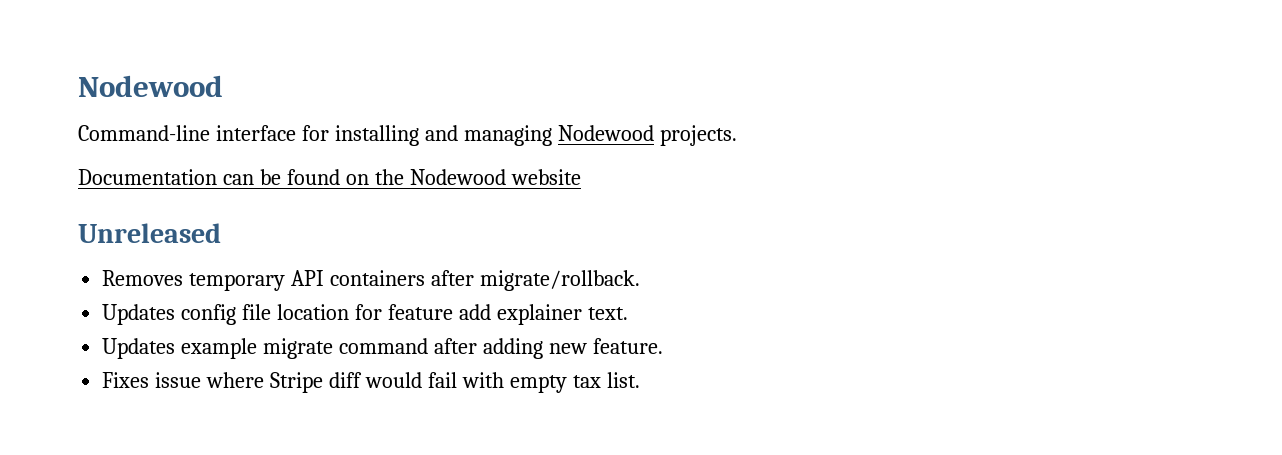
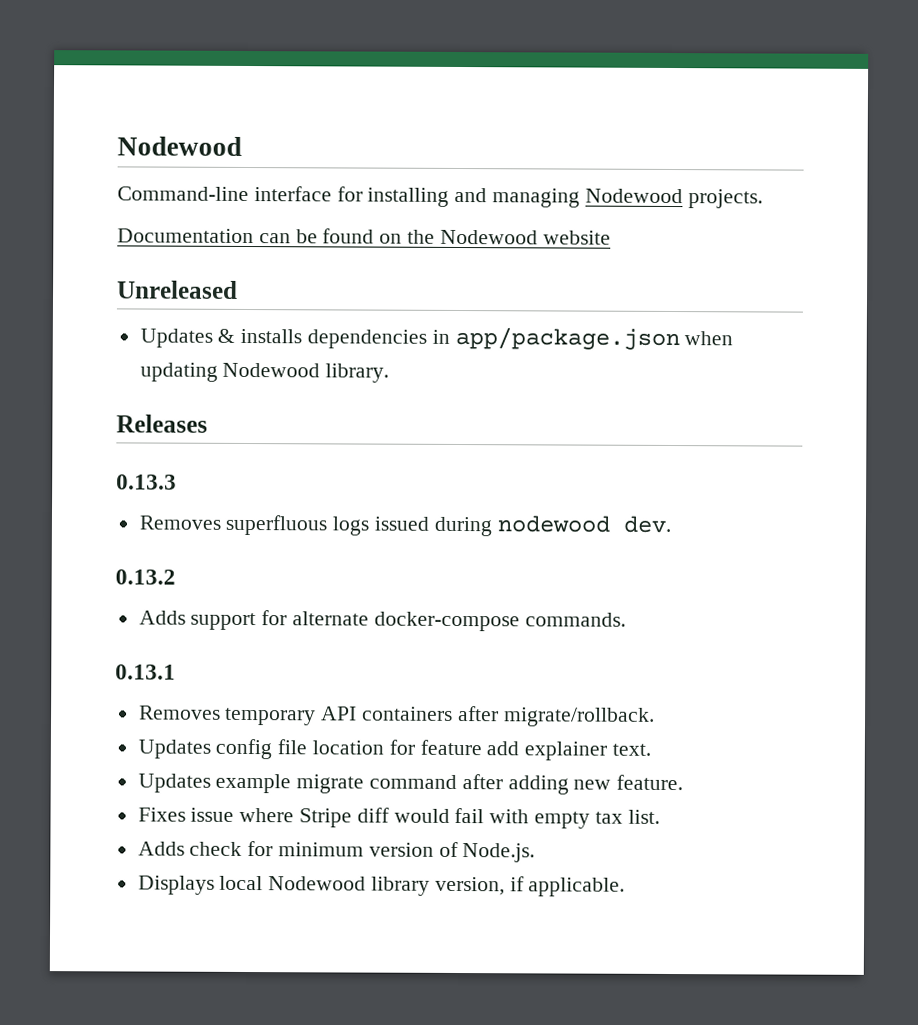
(221, 233) none -> [139,326,734,351] [139,362,390,383] [116,414,208,433] [116,474,177,490] [138,514,671,537] [115,569,176,585] [138,610,626,632] [115,664,176,680] // Updates & installs dependencies in app/package.json when updating Nodewood library. // Releases // 0.13.3 // Removes superfluous logs issued during nodewood dev. // 0.13.2 // Adds support for alternate docker-compose commands. // 0.13.1
(640, 380) none -> [137,841,536,863] [137,875,626,897] // Adds check for minimum version of Node.js. // Displays local Nodewood library version, if applicable.

